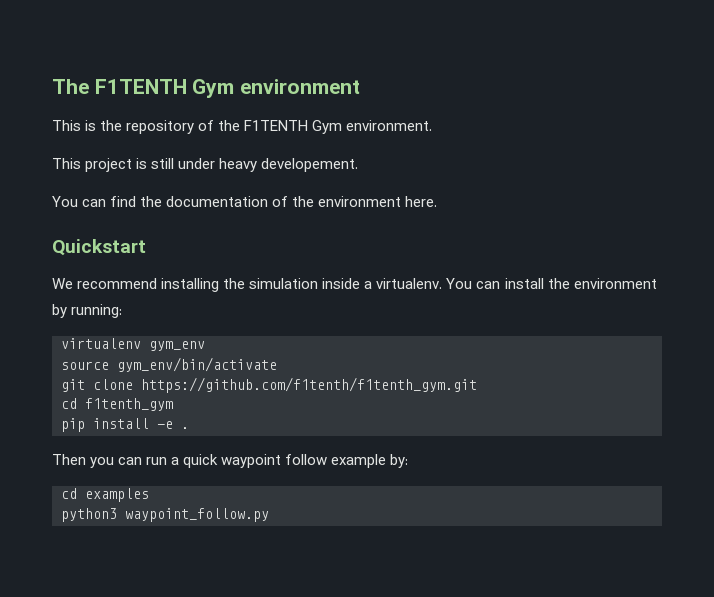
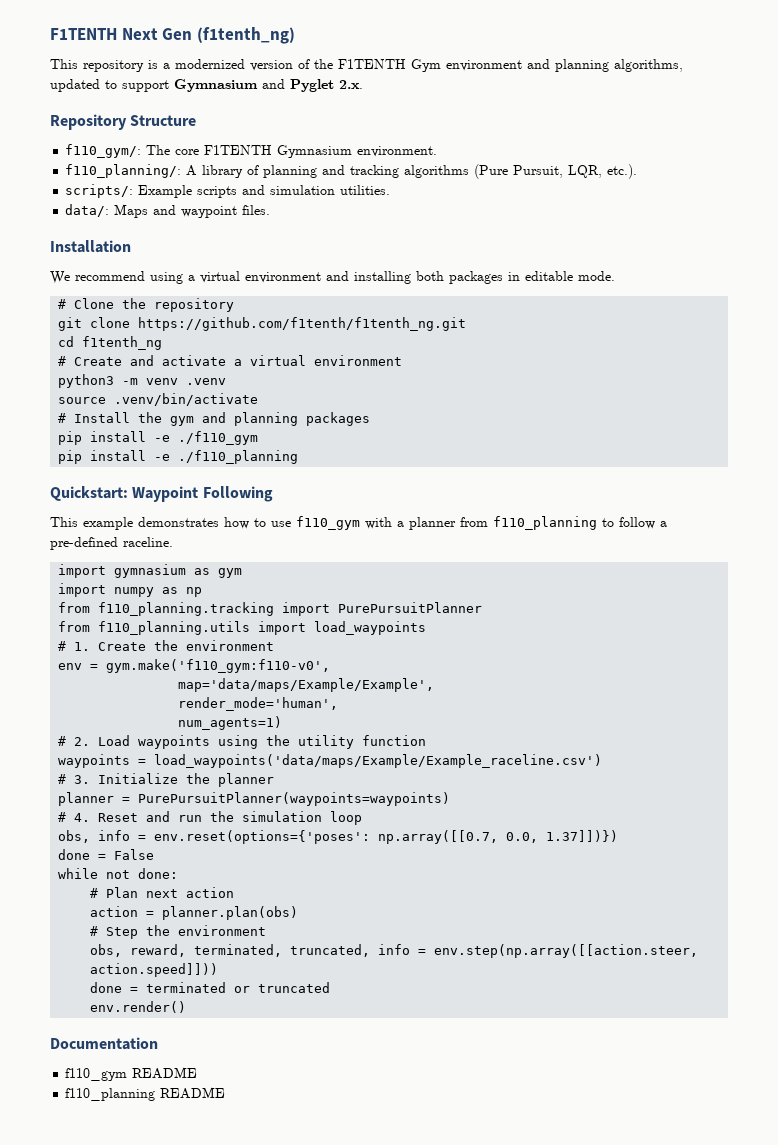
[52,79,361,98] [52,120,433,134] [52,158,359,172] [52,196,438,207] [52,239,146,256] [52,278,657,292] [52,304,123,318] [61,338,205,351] [61,357,277,372] The F1TENTH Gym environment // This is the repository of the F1TENTH Gym environment. // This project is still under heavy developement. // You can find the documentation of the environment here. // Quickstart // We recommend installing the simulation inside a virtualenv. You can install the environment by running: // virtualenv gym_env // source gym_env/bin/activate -> [50,27,295,44] [50,59,683,72] [50,79,363,92] [50,114,197,130] [65,144,438,158] [65,164,638,179] [65,184,391,198] [65,204,271,218] [50,240,131,253] [50,271,615,284] [58,298,235,312] F1TENTH Next Gen (f1tenth_ng) // This repository is a modernized version of the F1TENTH Gym environment and planning algorithms, updated to support Gymnasium and Pyglet 2.x. // Repository Structure // f110_gym/: The core F1TENTH Gymnasium environment. // f110_planning/: A library of planning and tracking algorithms (Pure Pursuit, LQR, etc.). // scripts/: Example scripts and simulation utilities. // data/: Maps and waypoint files. // Installation // We recommend using a virtual environment and installing both packages in editable mode. // # Clone the repository
[141,377,477,393] [61,398,173,411] [61,418,189,432] [52,454,409,468] [61,488,149,502] [61,508,269,522] https://github.com/f1tenth/f1tenth_gym.git // cd f1tenth_gym // pip install -e . // Then you can run a quick waypoint follow example by: // cd examples // python3 waypoint_follow.py -> [138,317,467,331] [58,336,163,350] [58,355,403,366] [58,374,227,388] [58,393,259,406] [58,412,371,426] [58,431,259,445] [58,450,299,464] [50,486,273,502] [50,516,667,530] [50,537,173,550] [58,564,243,578] [58,583,203,597] [58,602,483,616] [58,621,427,635] [58,640,275,651] [58,659,331,673] [178,678,435,692] [178,697,339,711] [178,716,283,730] [58,735,427,749] [58,754,603,768] [58,773,275,787] [58,792,451,806] [58,811,363,825] [58,830,619,844] [58,849,155,860] [58,868,179,879] [90,887,235,898] [90,906,299,920] [90,925,267,939] [90,944,699,958] [90,963,219,977] [90,982,331,993] [90,1001,187,1013] [50,1037,158,1050] [65,1067,198,1081] [65,1087,226,1101] https://github.com/f1tenth/f1tenth_ng.git // cd f1tenth_ng // # Create and activate a virtual environment // python3 -m venv .venv // source .venv/bin/activate // # Install the gym and planning packages // pip install -e ./f110_gym // pip install -e ./f110_planning // Quickstart: Waypoint Following // This example demonstrates how to use f110_gym with a planner from f110_planning to follow a pre-defined raceline. // import gymnasium as gym // import numpy as np // from f110_planning.tracking import PurePursuitPlanner // from f110_planning.utils import load_waypoints // # 1. Create the environment // env = gym.make('f110_gym:f110-v0', // map='data/maps/Example/Example', // render_mode='human', // num_agents=1) // # 2. Load waypoints using the utility function // waypoints = load_waypoints('data/maps/Example/Example_raceline.csv') // # 3. Initialize the planner // planner = PurePursuitPlanner(waypoints=waypoints) // # 4. Reset and run the simulation loop // obs, info = env.reset(options={'poses': np.array([[0.7, 0.0, 1.37]])}) // done = False // while not done: // # Plan next action // action = planner.plan(obs) // # Step the environment // obs, reward, terminated, truncated, info = env.step(np.array([[action.steer, action.speed]])) // done = terminated or truncated // env.render() // Documentation // f110_gym README // f110_planning README

